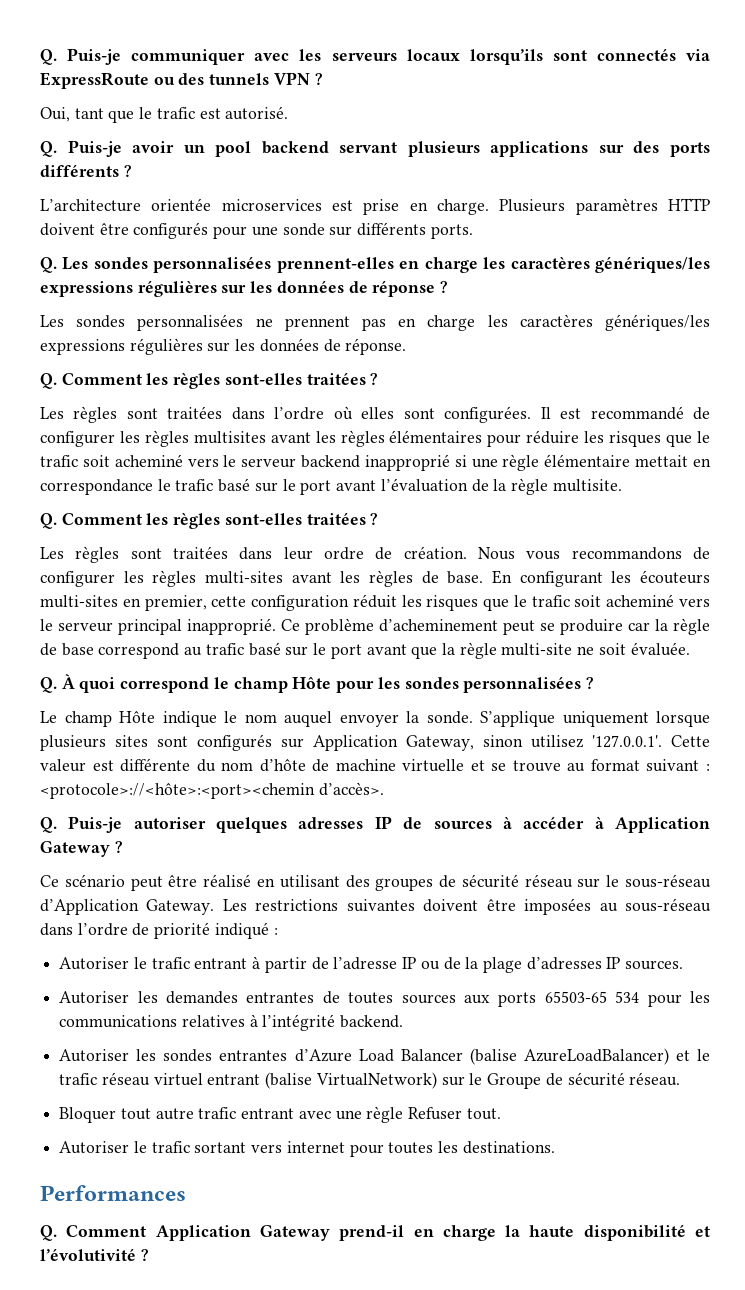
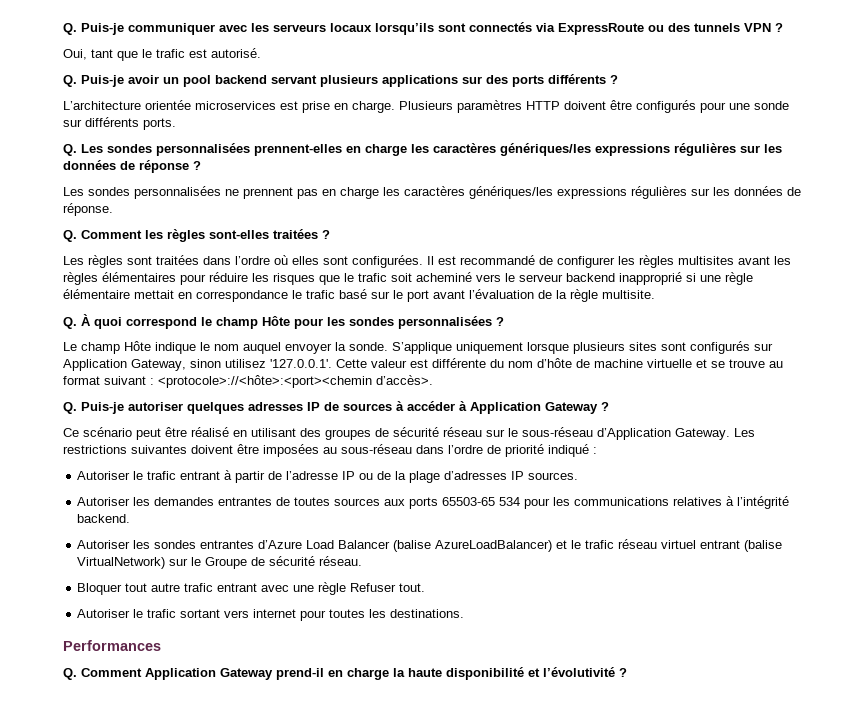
[40,512,379,529] [40,546,710,563] [40,570,710,587] [40,594,710,611] [40,618,710,635] [40,642,690,659] // Q. Comment les règles sont-elles traitées ? // Les règles sont traitées dans leur ordre de création. Nous vous recommandons de configurer les règles multi-sites avant les règles de base. En configurant les écouteurs multi-sites en premier, cette configuration réduit les risques que le trafic soit acheminé vers le serveur principal inapproprié. Ce problème d’acheminement peut se produire car la règle de base correspond au trafic basé sur le port avant que la règle multi-site ne soit évaluée. -> (655, 294) none

